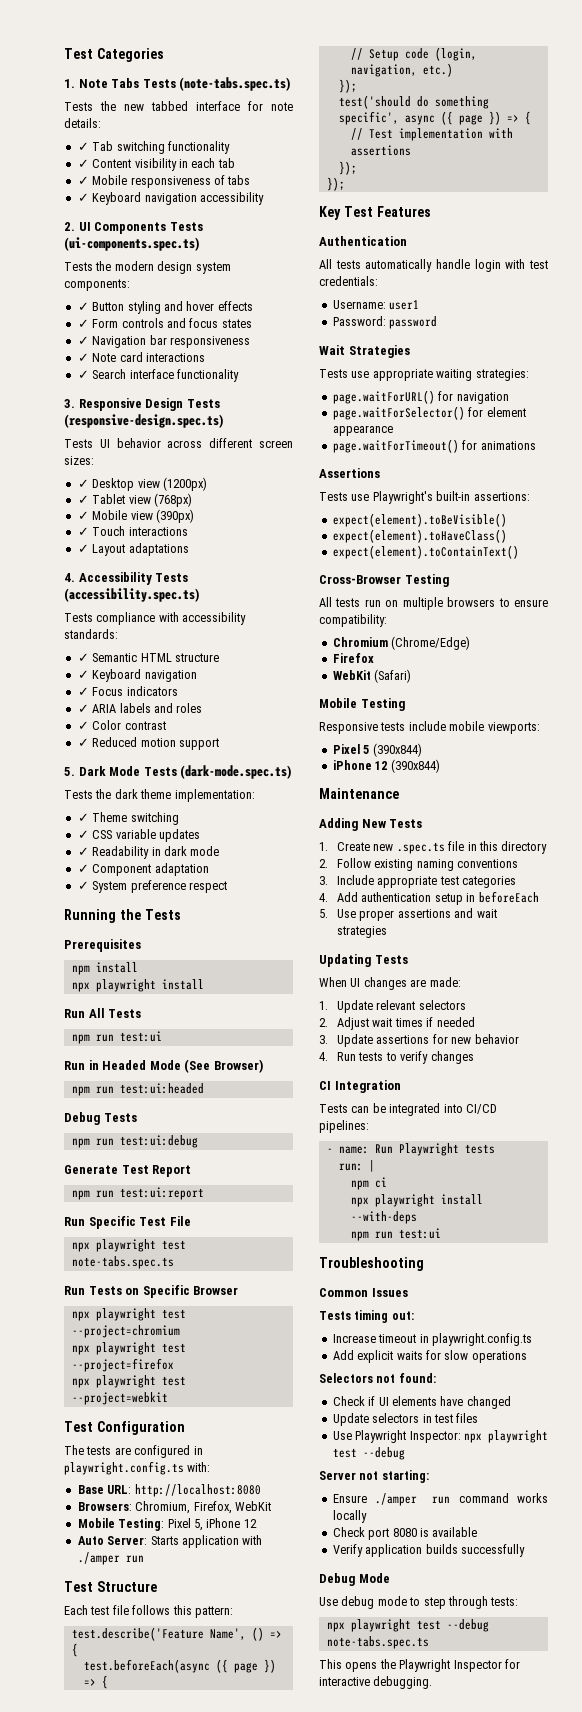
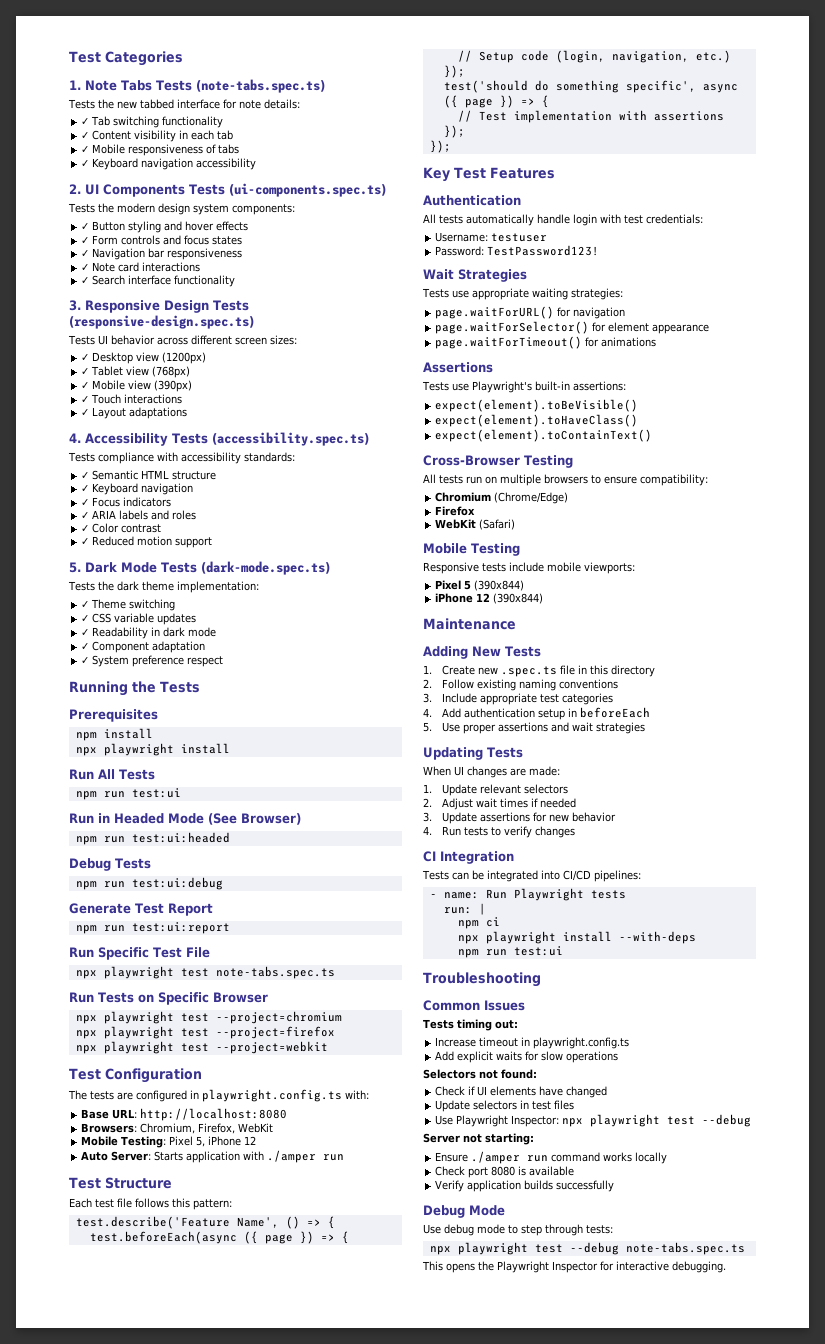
[389,300,420,310] user1 -> [491,233,548,242] testuser
[389,316,438,329] password -> [487,245,600,256] TestPassword123!

